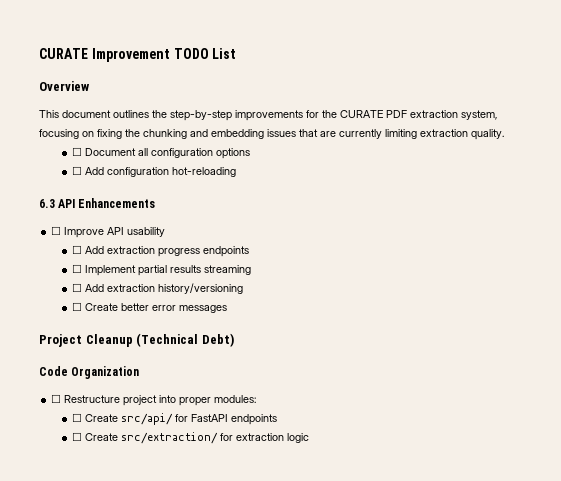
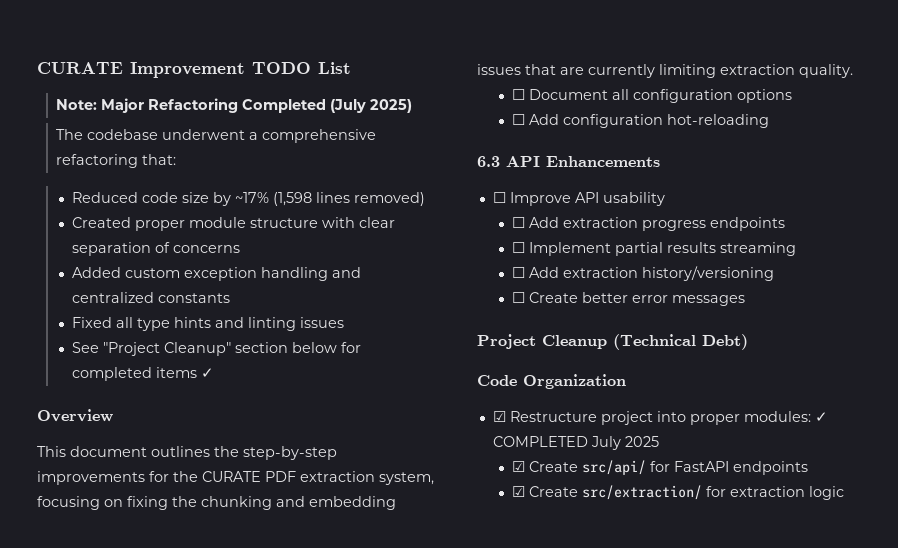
(237, 53) none -> [55,98,412,113] [55,129,376,143] [55,154,176,168] [71,192,425,206] [71,217,395,231] [71,242,240,256] [71,267,361,281] [71,292,230,303] [71,317,344,331] [71,342,361,356] [71,367,214,381] // Note: Major Refactoring Completed (July 2025) // The codebase underwent a comprehensive refactoring that: // Reduced code size by ~17% (1,598 lines removed) // Created proper module structure with clear separation of concerns // Added custom exception handling and centralized constants // Fixed all type hints and linting issues // See "Project Cleanup" section below for completed items ✓
[51,394,62,403] ☐ -> [492,411,506,422] ☑
[72,413,83,422] // ☐ -> [814,412,828,422] [492,436,659,450] [511,461,525,472] ✓ COMPLETED July 2025 // ☑
[72,432,83,441] ☐ -> [511,486,525,497] ☑

